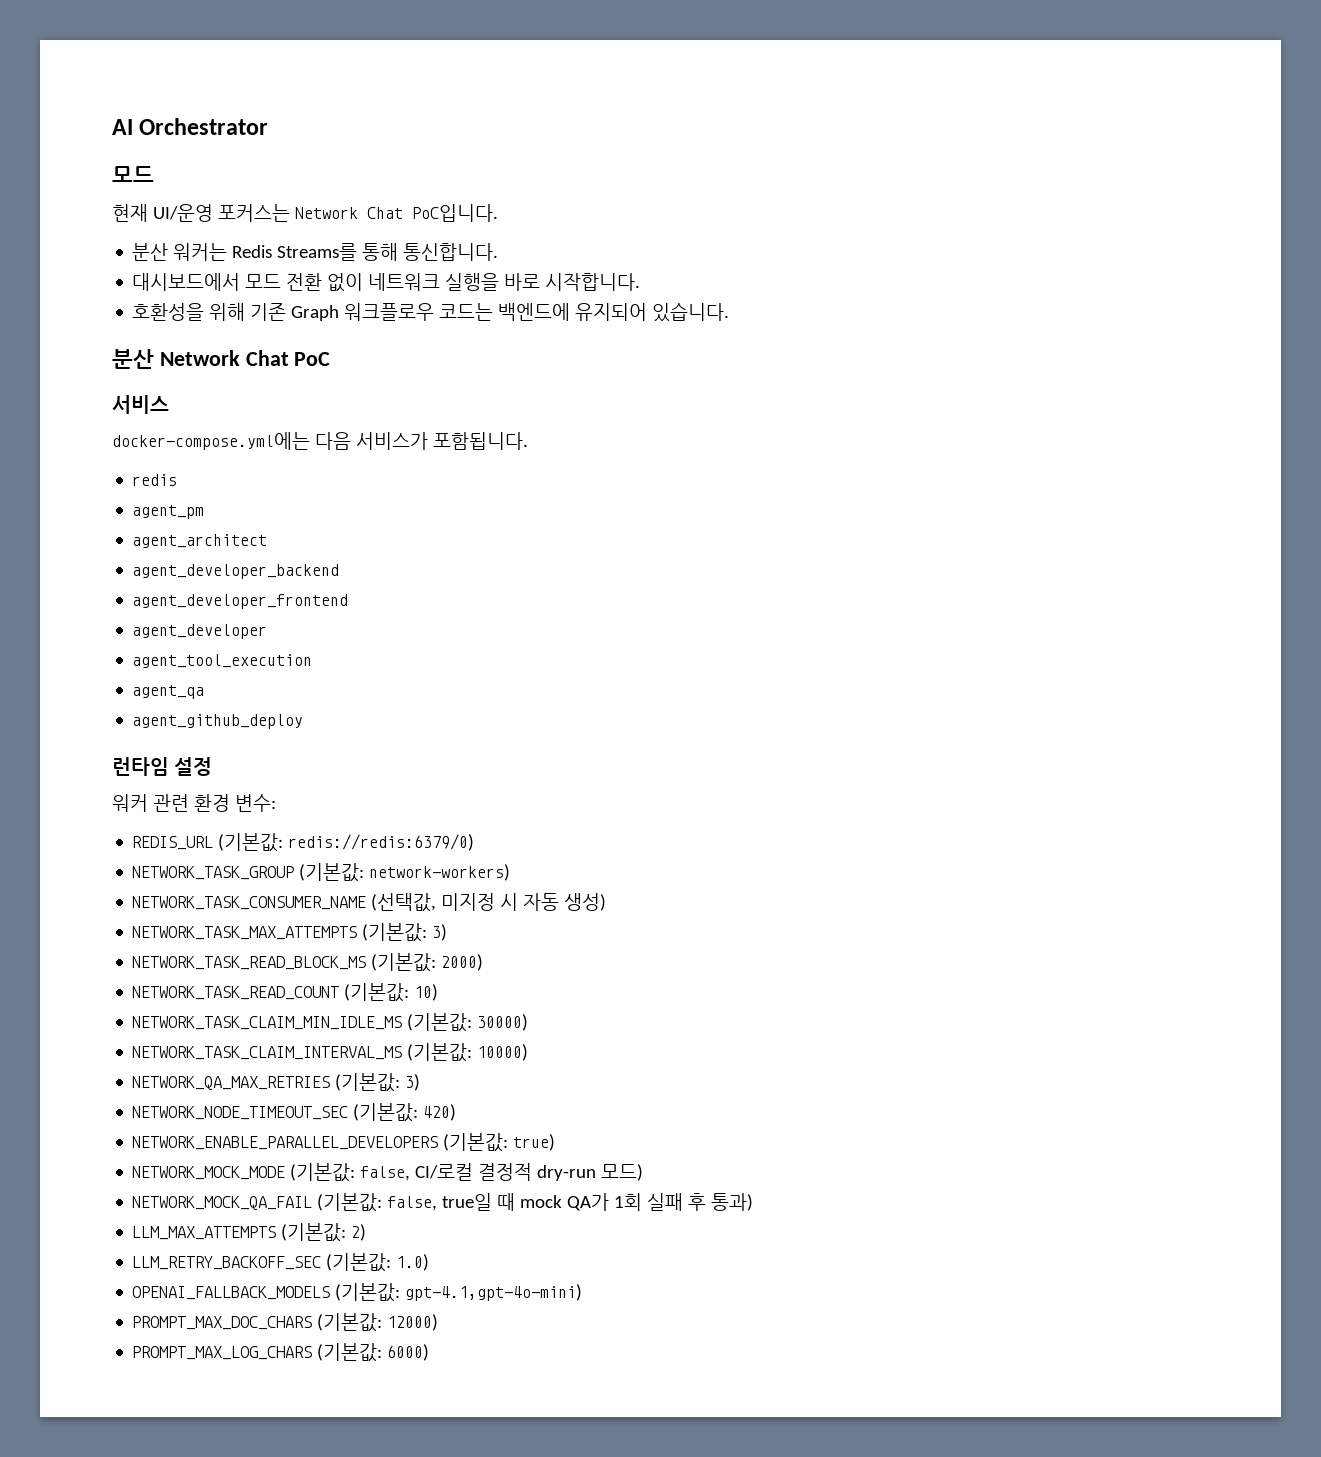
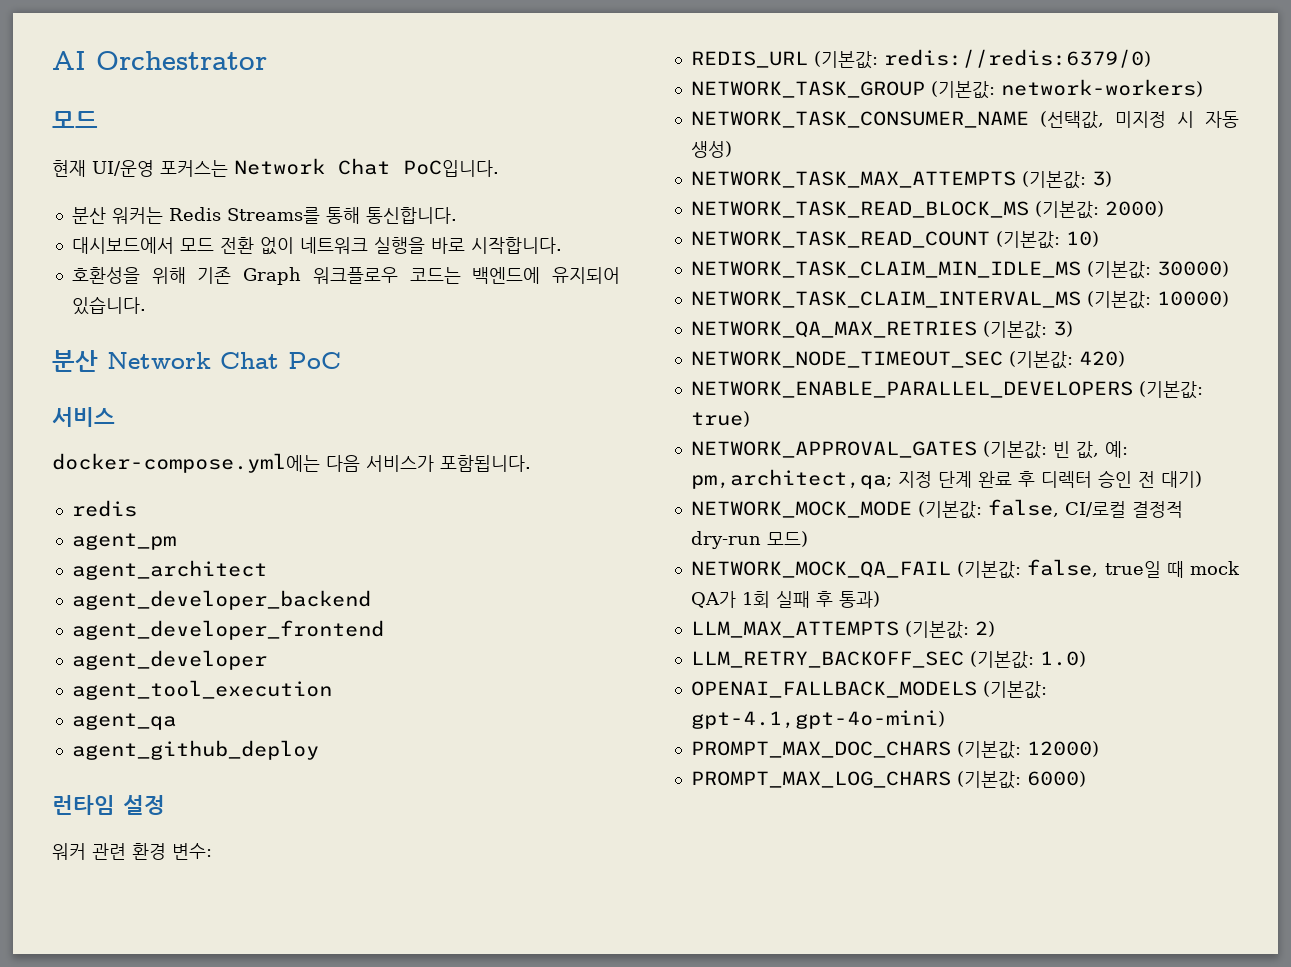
(556, 1142) none -> [690,441,1128,459] [690,469,1202,489] // NETWORK_APPROVAL_GATES (기본값: 빈 값, 예: pm,architect,qa; 지정 단계 완료 후 디렉터 승인 전 대기)

